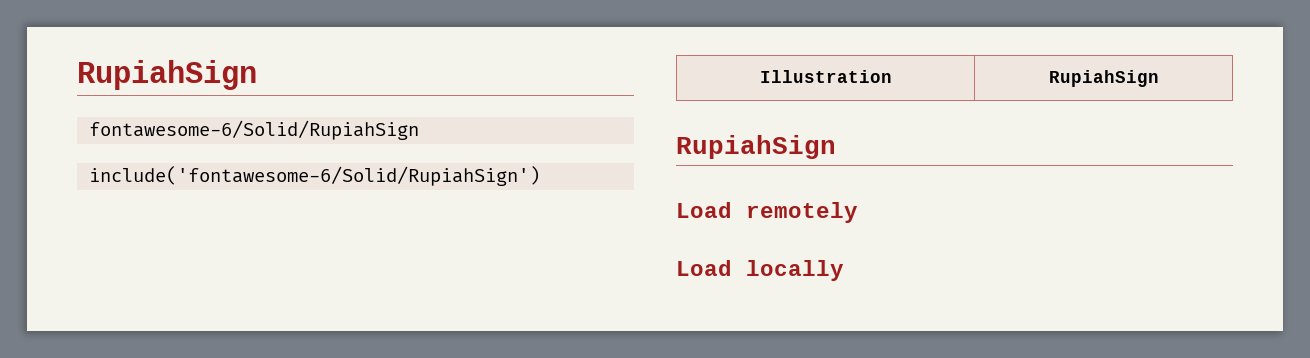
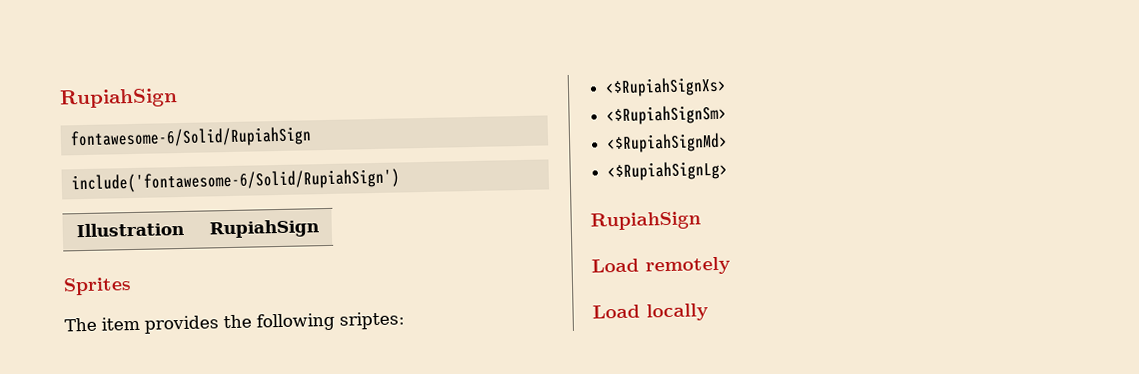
(1159, 78) none -> [63,277,132,296] [64,311,405,334] [605,76,728,98] [606,104,728,126] [606,132,729,154] [607,160,729,182] // Sprites // The item provides the following sriptes: // <$RupiahSignXs> // <$RupiahSignSm> // <$RupiahSignMd> // <$RupiahSignLg>

